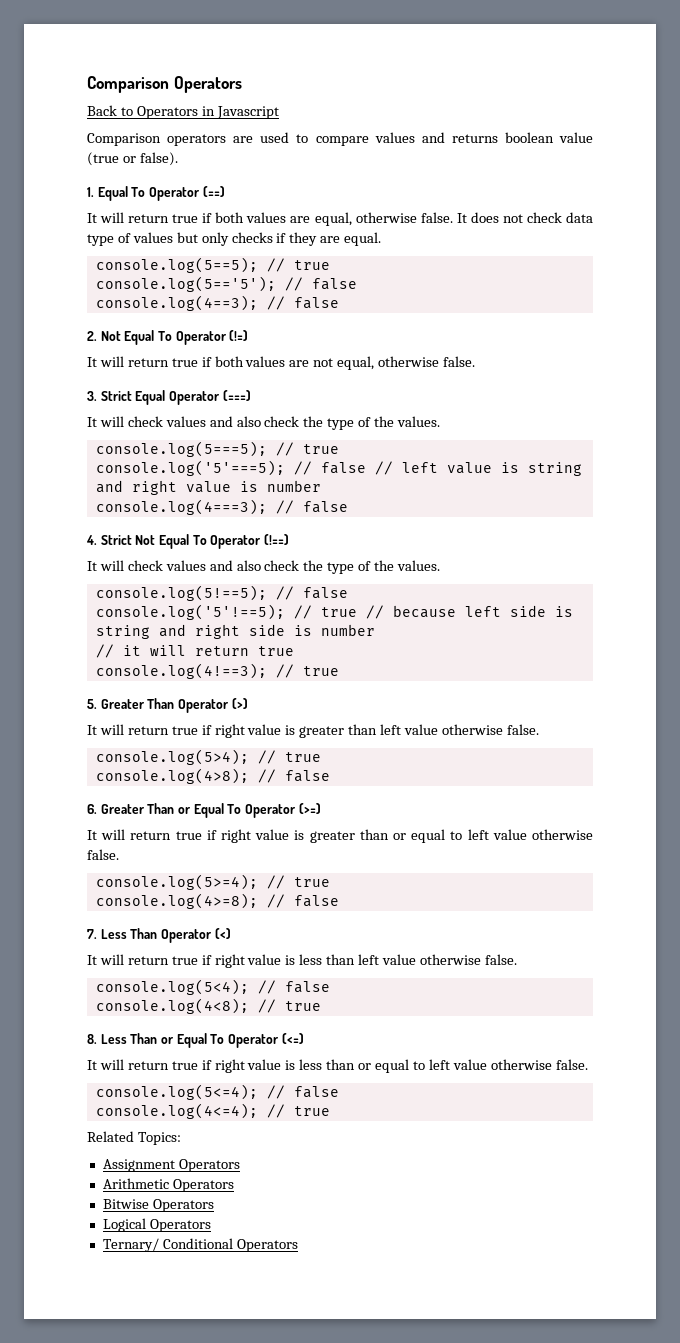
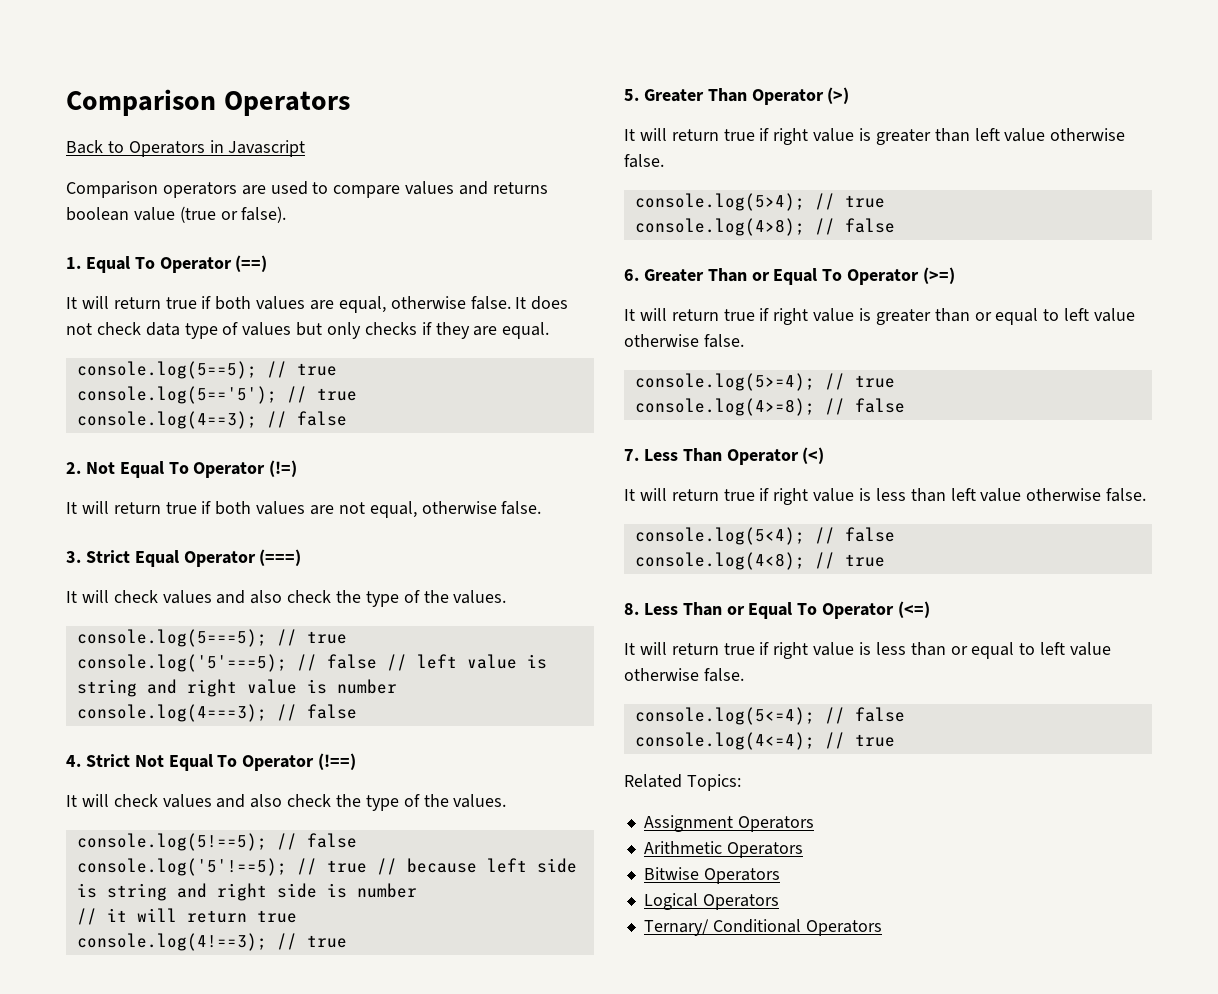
[311,278,357,290] false -> [316,388,357,401] true

